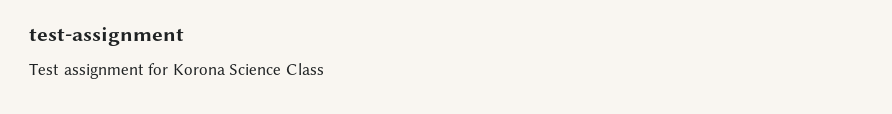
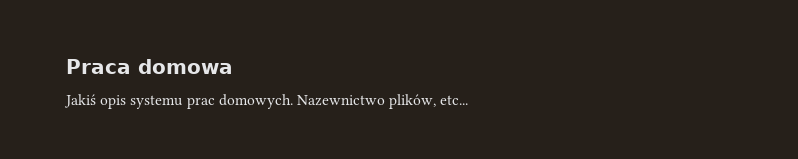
[29,27,184,46] [29,63,324,79] test-assignment // Test assignment for Korona Science Class -> [66,59,233,74] [64,94,469,109] Praca domowa // Jakiś opis systemu prac domowych. Nazewnictwo plików, etc...

